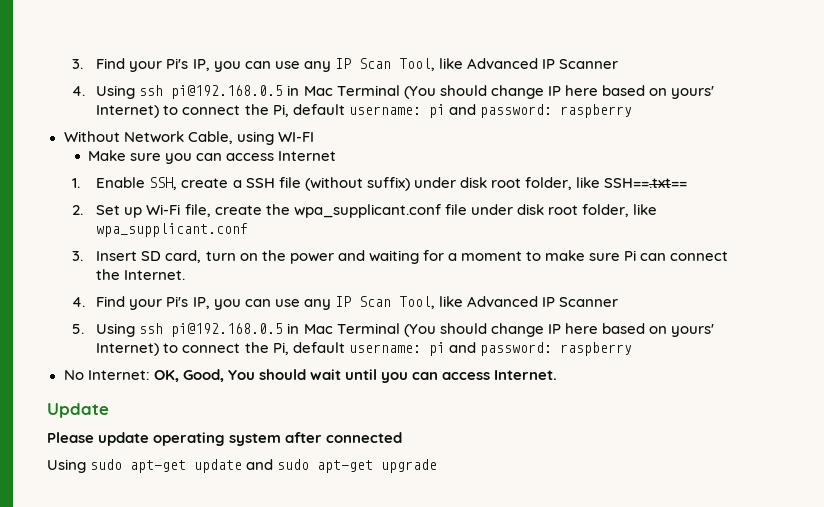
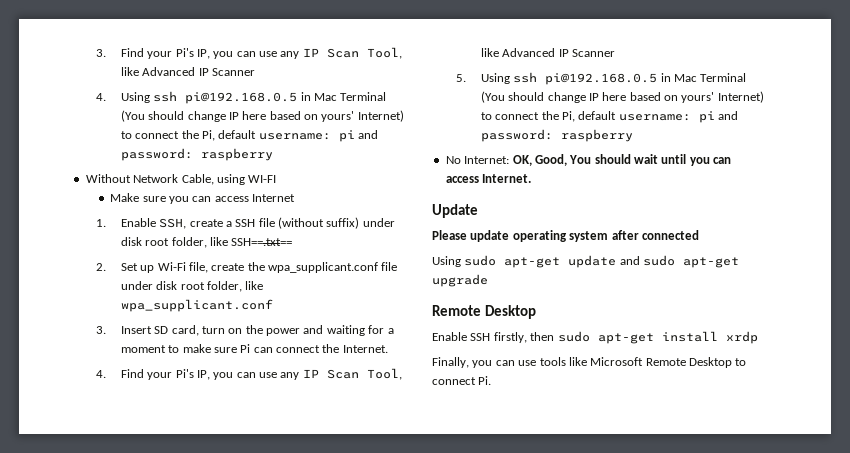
(438, 466) none -> [432,305,536,319] [432,331,758,344] [432,357,747,368] [432,376,492,385] // Remote Desktop // Enable SSH firstly, then sudo apt-get install xrdp // Finally, you can use tools like Microsoft Remote Desktop to connect Pi.

